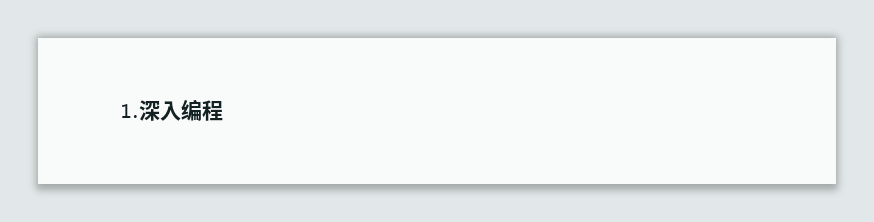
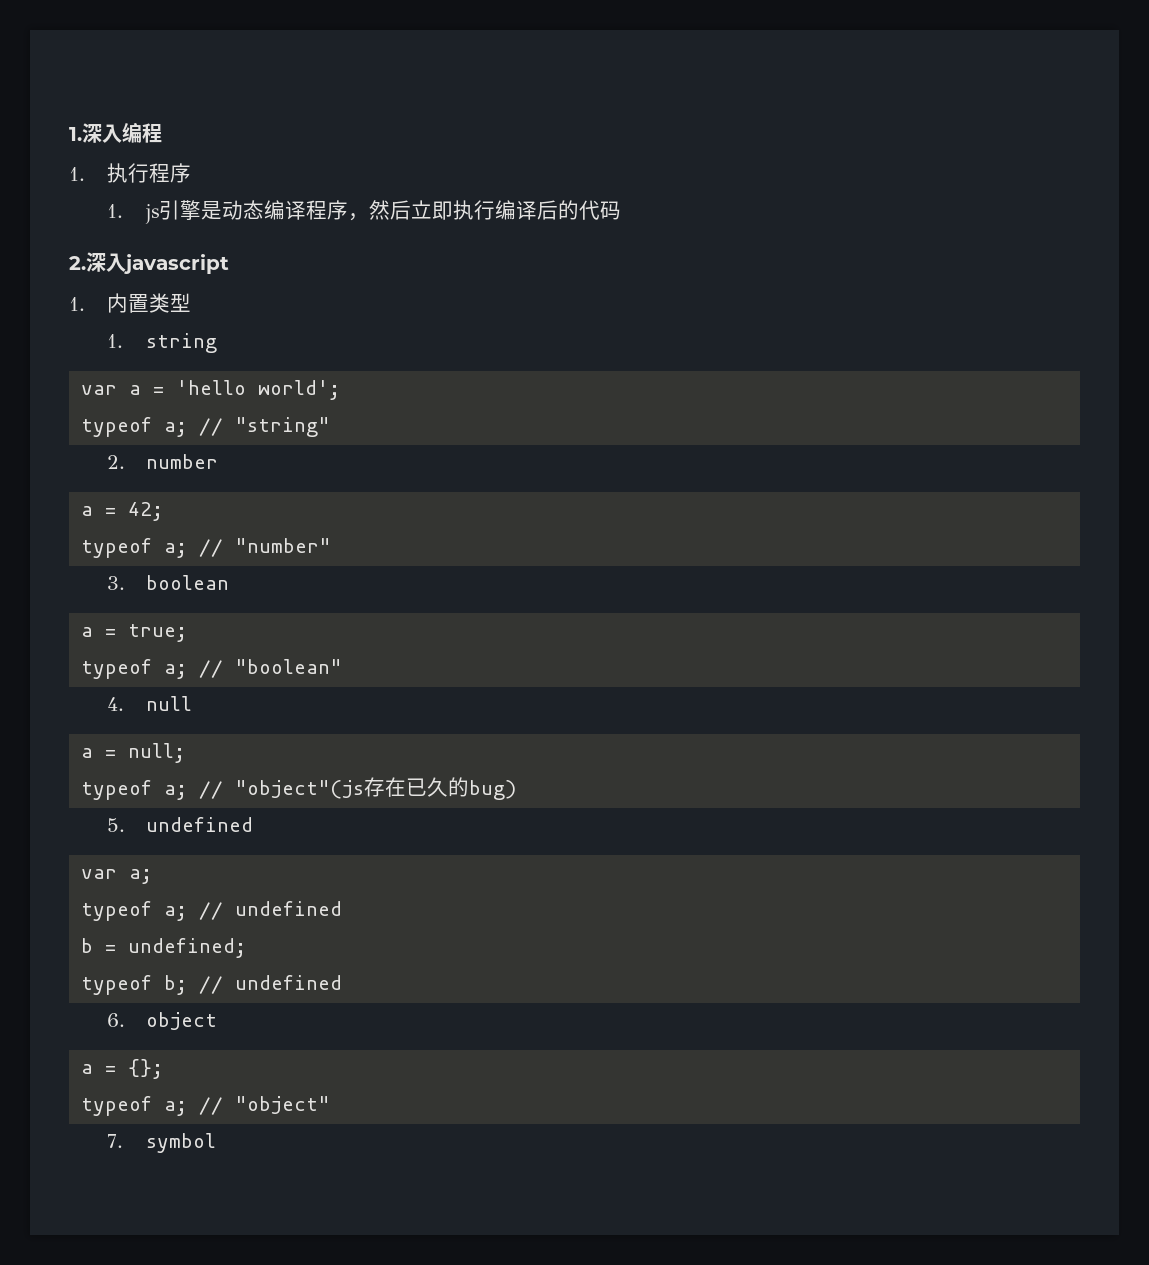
(223, 110) none -> [69,163,192,183] [107,200,621,224] [69,252,229,274] [69,293,192,313] [107,333,217,353] [81,380,341,400] [81,417,331,437] [107,454,218,469] [81,502,164,521] [81,538,332,558] [107,575,229,590] [81,624,188,642] [81,659,343,679] [107,696,192,711] [81,743,186,763] [81,777,517,800] [107,817,253,832] [81,869,153,884] [81,901,343,921] [81,938,247,958] [81,975,343,995] [107,1012,217,1030] [81,1059,164,1079] [81,1096,331,1116] [107,1133,216,1153] // 1.执行程序 // 1. js引擎是动态编译程序，然后立即执行编译后的代码 // 2.深入javascript // 1.内置类型 // 1. string // var a = 'hello world'; // typeof a; // "string" // 2. number // a = 42; // typeof a; // "number" // 3. boolean // a = true; // typeof a; // "boolean" // 4. null // a = null; // typeof a; // "object"(js存在已久的bug) // 5. undefined // var a; // typeof a; // undefined // b = undefined; // typeof b; // undefined // 6. object // a = {}; // typeof a; // "object" // 7. symbol

